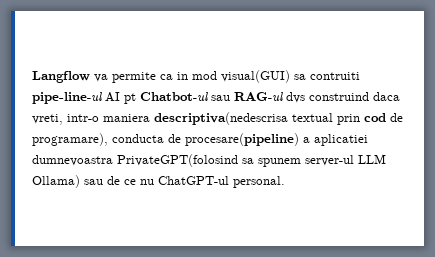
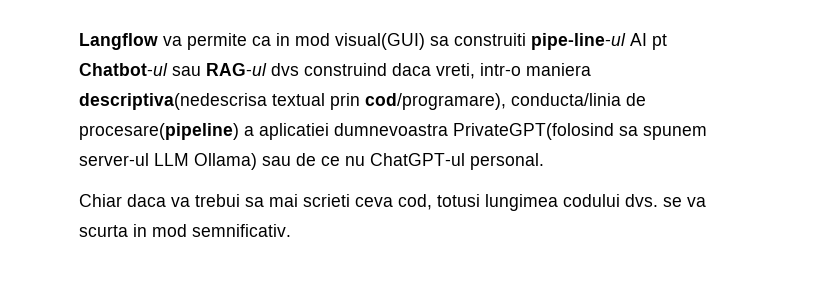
[310,72,360,80] contruiti -> [454,33,526,46] construiti
[364,113,403,122] [32,133,164,146] cod de programare), conducta -> [365,93,621,110] cod/programare), conducta/linia
(285, 182) none -> [79,194,706,211] [79,224,291,237] // Chiar daca va trebui sa mai scrieti ceva cod, totusi lungimea codului dvs. se va scurta in mod semnificativ.

